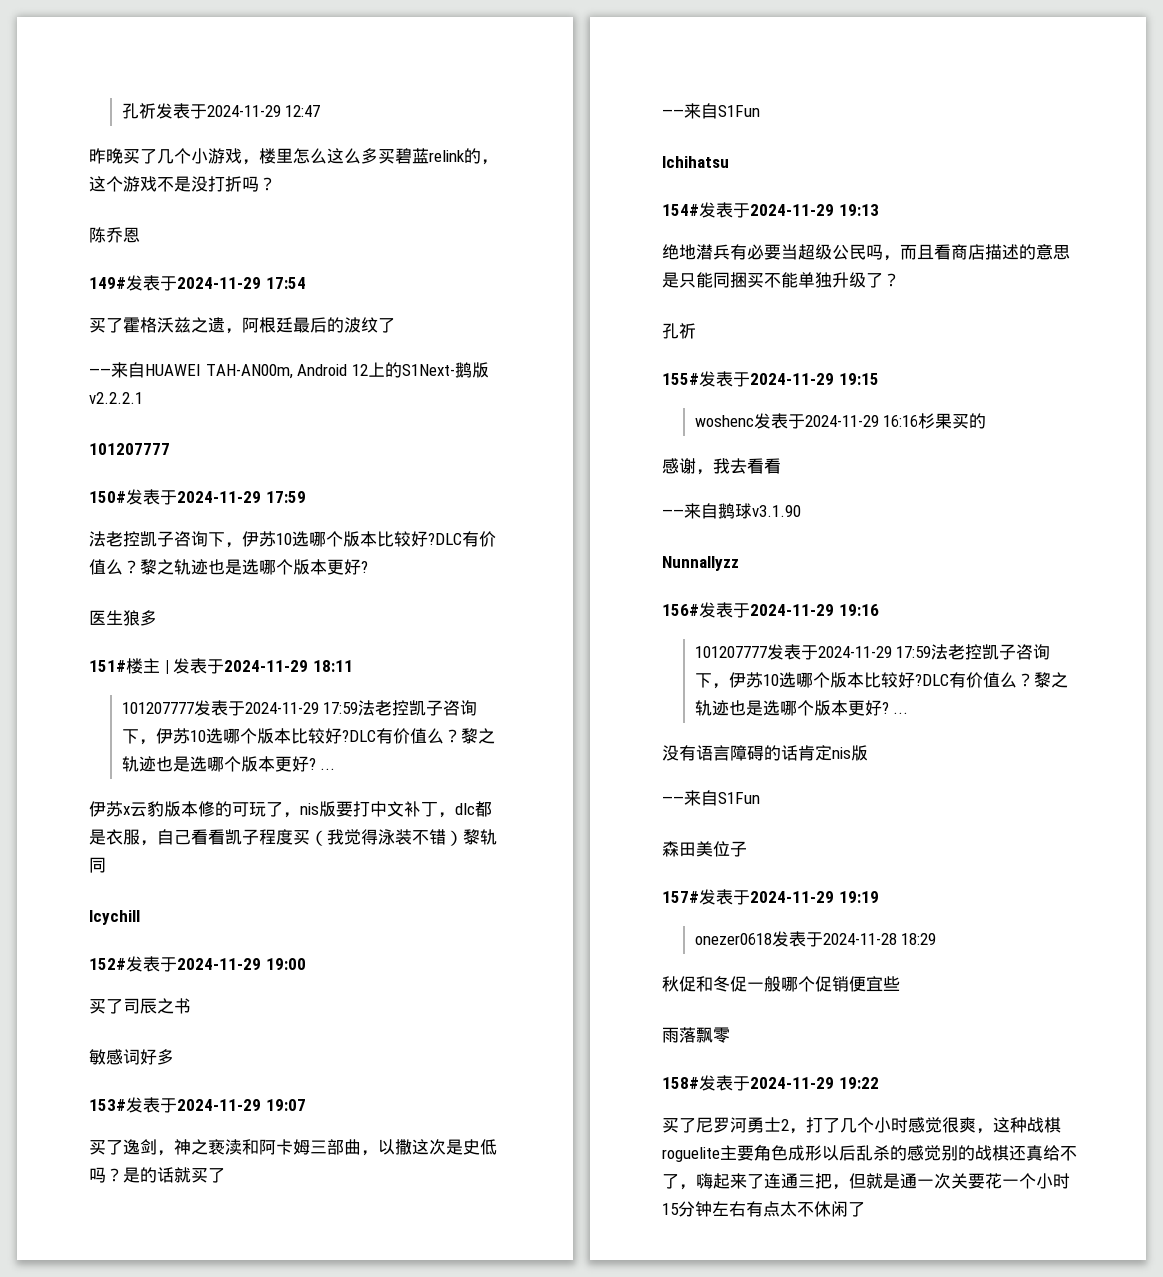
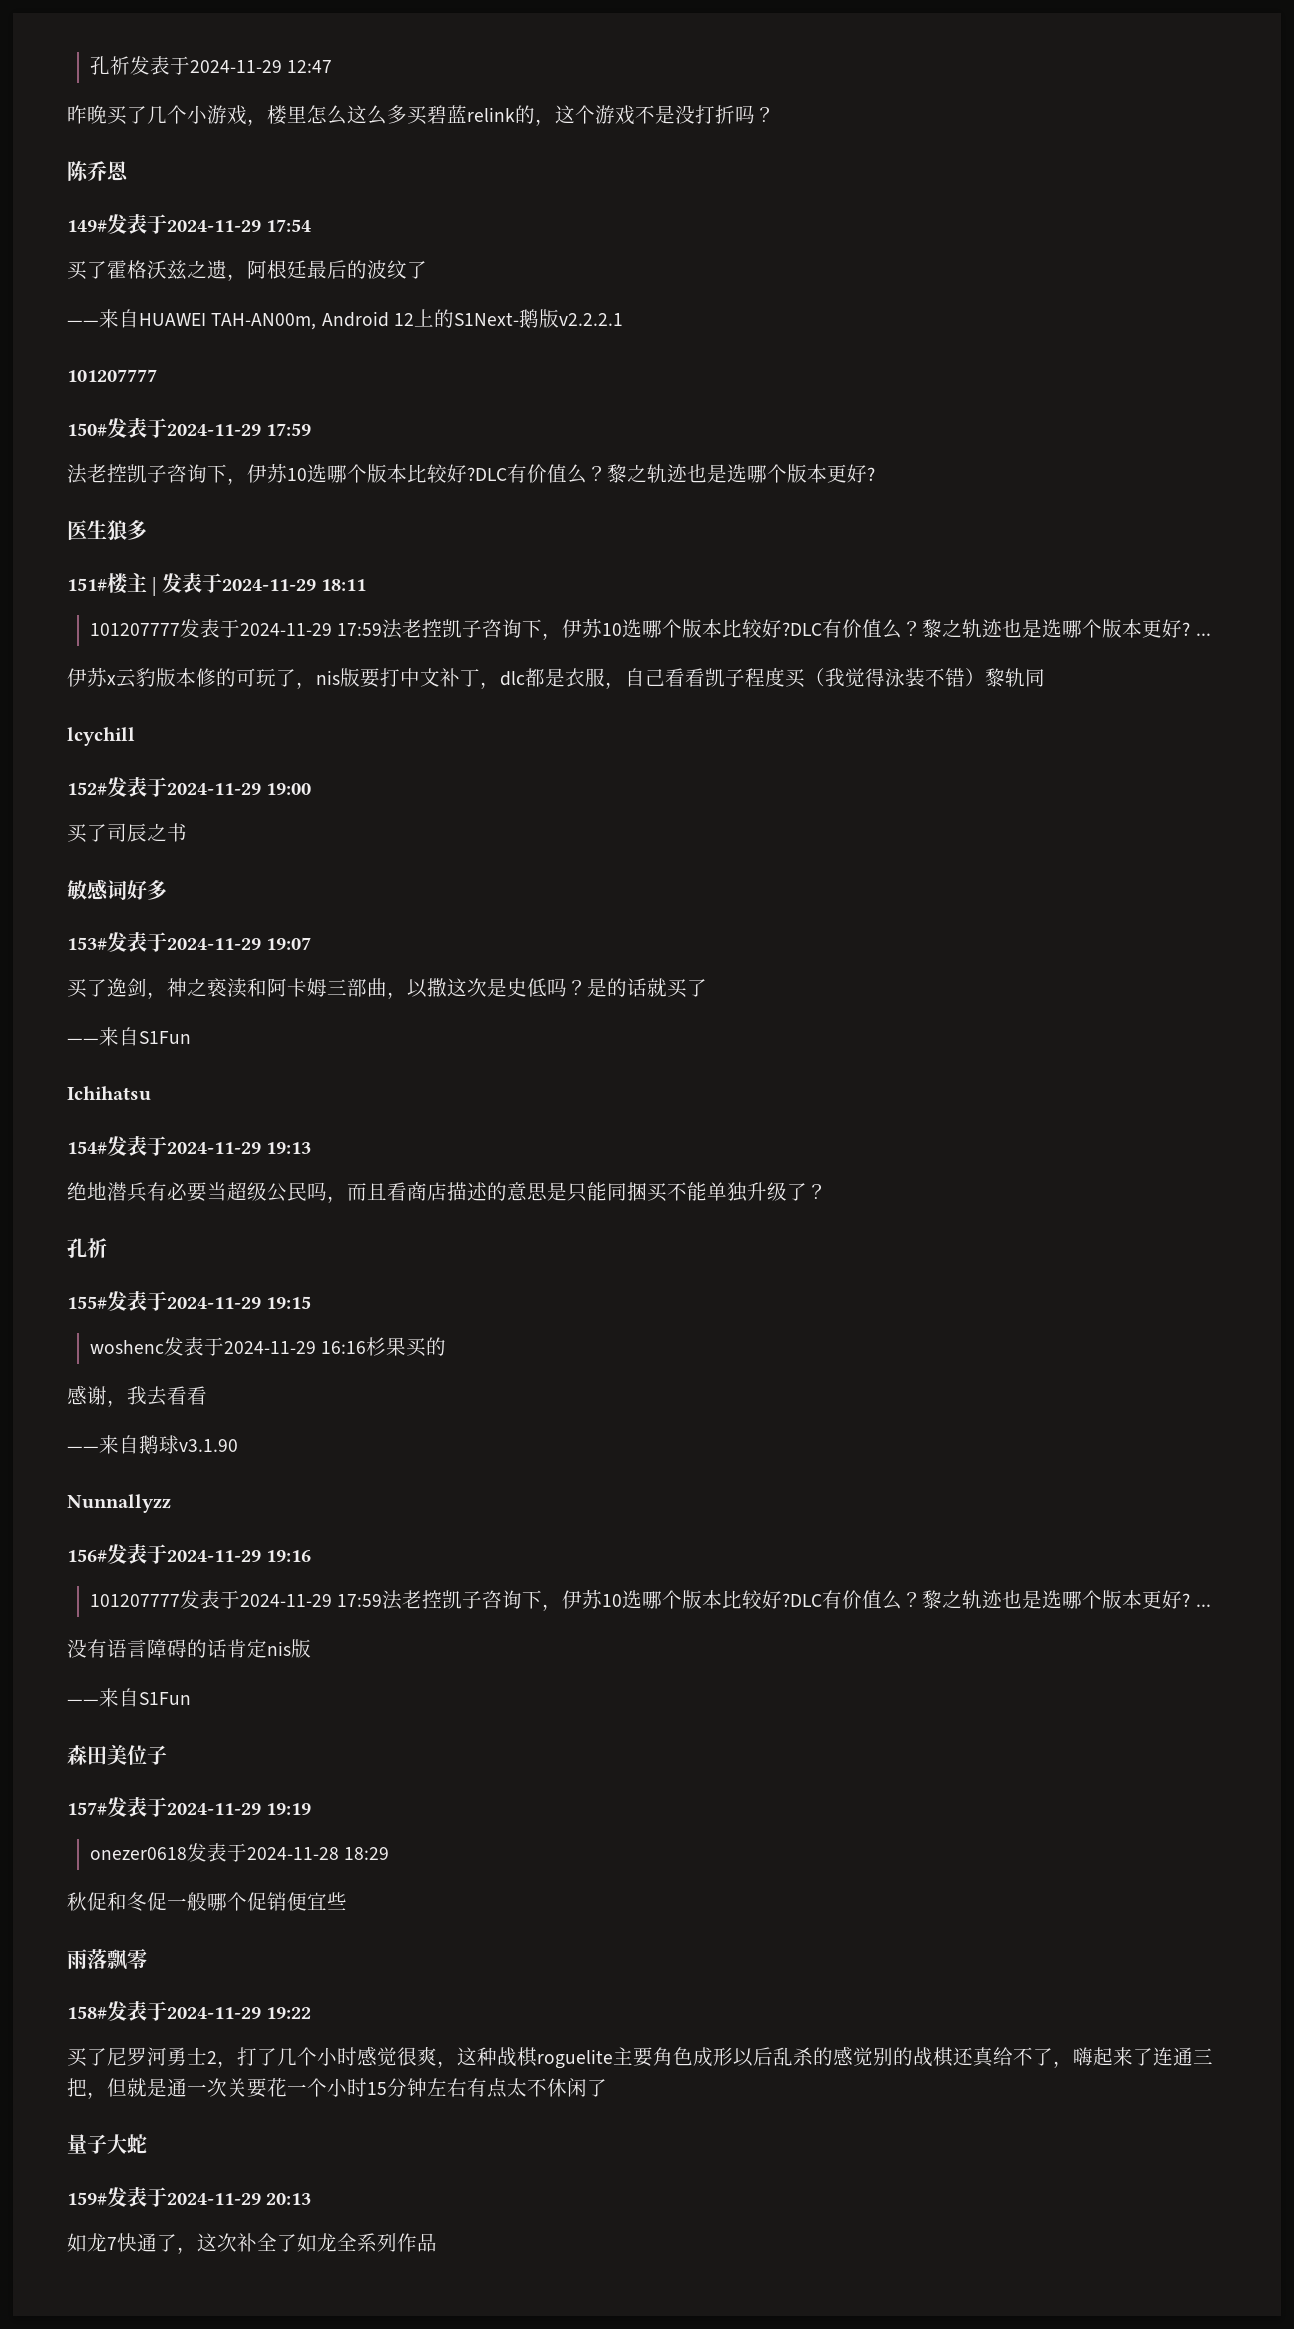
(865, 1209) none -> [67,2134,147,2154] [67,2187,312,2207] [67,2233,437,2254] // 量子大蛇 // 159#发表于2024-11-29 20:13 // 如龙7快通了，这次补全了如龙全系列作品

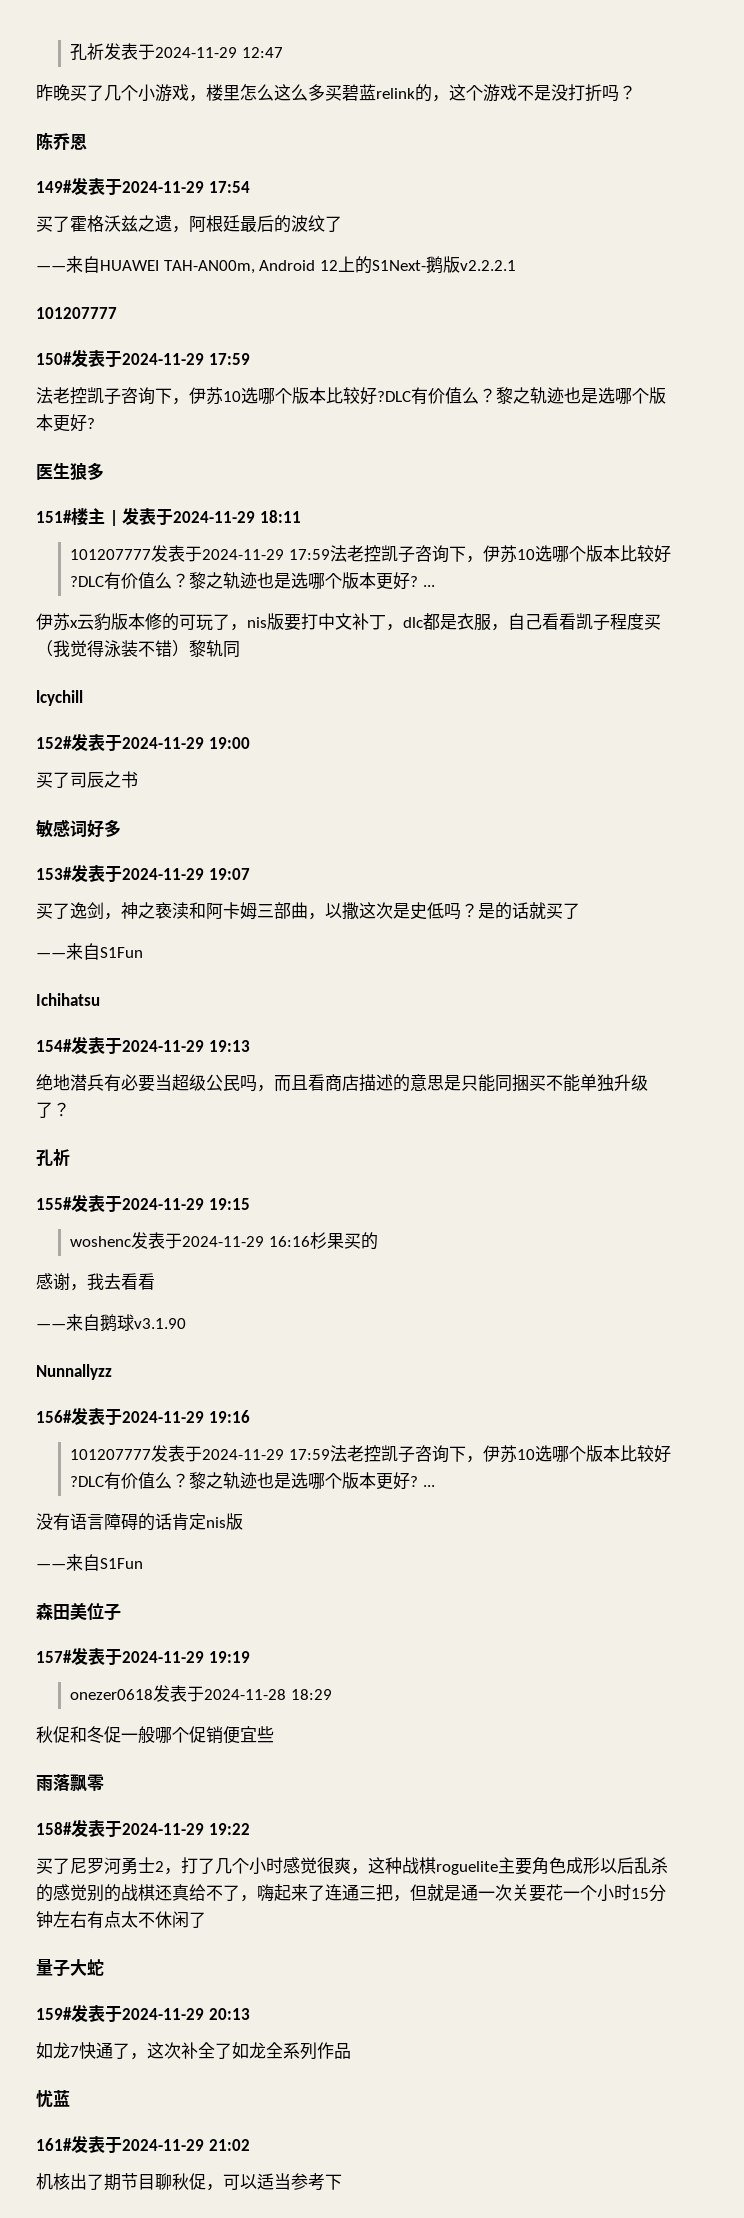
(437, 2242) none -> [36,2090,70,2108] [36,2135,250,2153] [36,2173,342,2191] // 忧蓝 // 161#发表于2024-11-29 21:02 // 机核出了期节目聊秋促，可以适当参考下

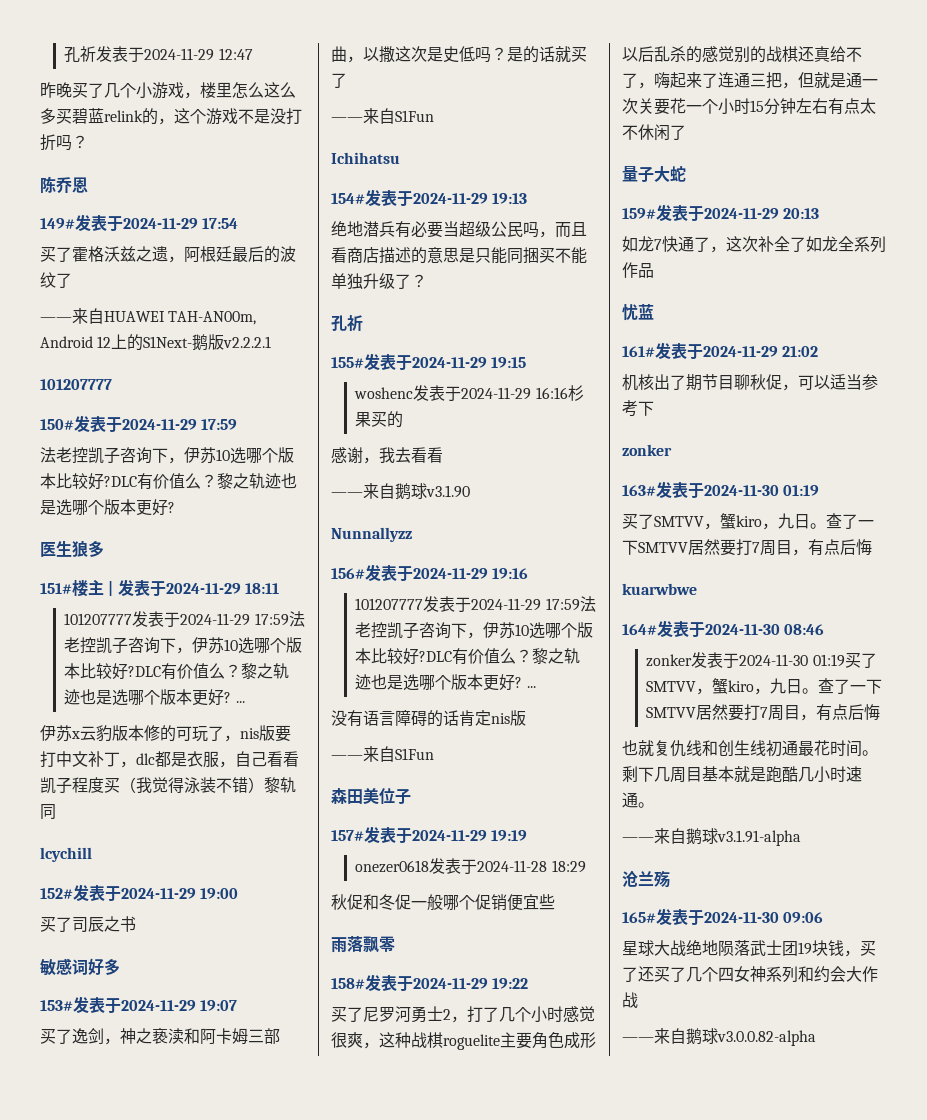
(342, 2182) none -> [622,444,672,456] [622,481,820,499] [622,513,874,530] [622,539,872,556] [622,583,697,595] [622,620,825,638] [646,652,877,668] [646,678,883,695] [646,704,881,721] [622,740,878,757] [622,766,862,783] [622,792,654,808] [622,828,801,846] [622,870,670,888] [622,908,824,926] [622,940,876,957] [622,966,878,983] [622,992,638,1009] [622,1028,816,1046] // zonker // 163#发表于2024-11-30 01:19 // 买了SMTVV，蟹kiro，九日。查了一下SMTVV居然要打7周目，有点后悔 // kuarwbwe // 164#发表于2024-11-30 08:46 // zonker发表于2024-11-30 01:19买了SMTVV，蟹kiro，九日。查了一下SMTVV居然要打7周目，有点后悔 // 也就复仇线和创生线初通最花时间。剩下几周目基本就是跑酷几小时速通。 // ——来自鹅球v3.1.91-alpha // 沧兰殇 // 165#发表于2024-11-30 09:06 // 星球大战绝地陨落武士团19块钱，买了还买了几个四女神系列和约会大作战 // ——来自鹅球v3.0.0.82-alpha

